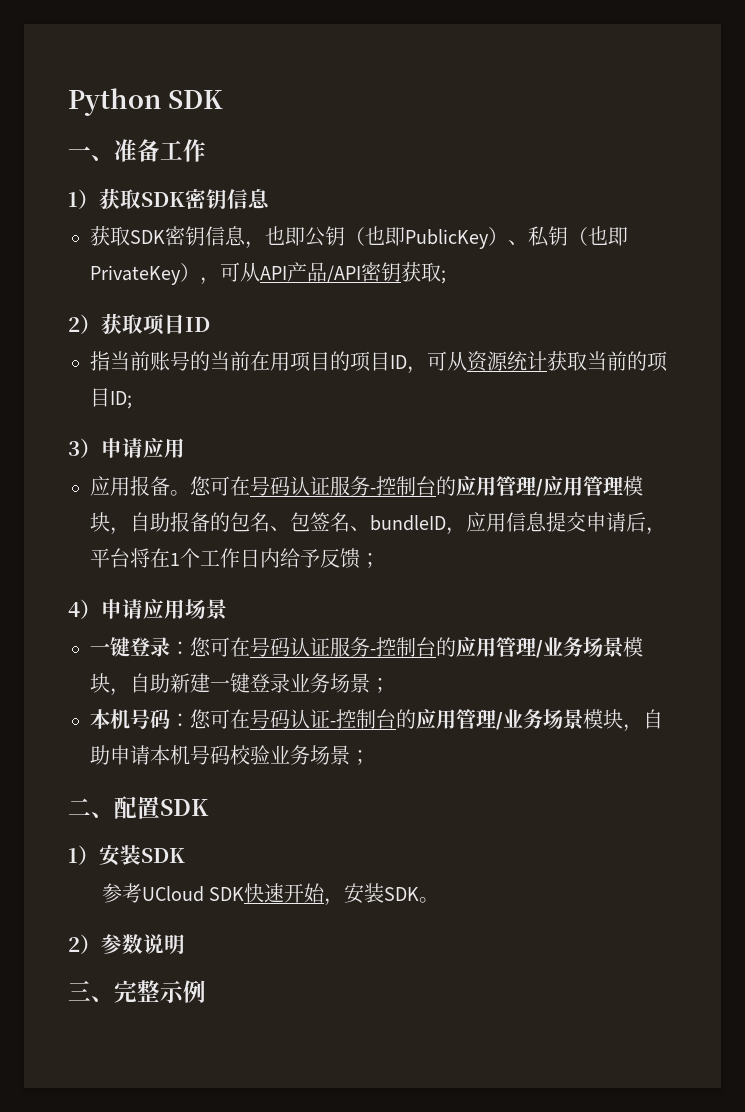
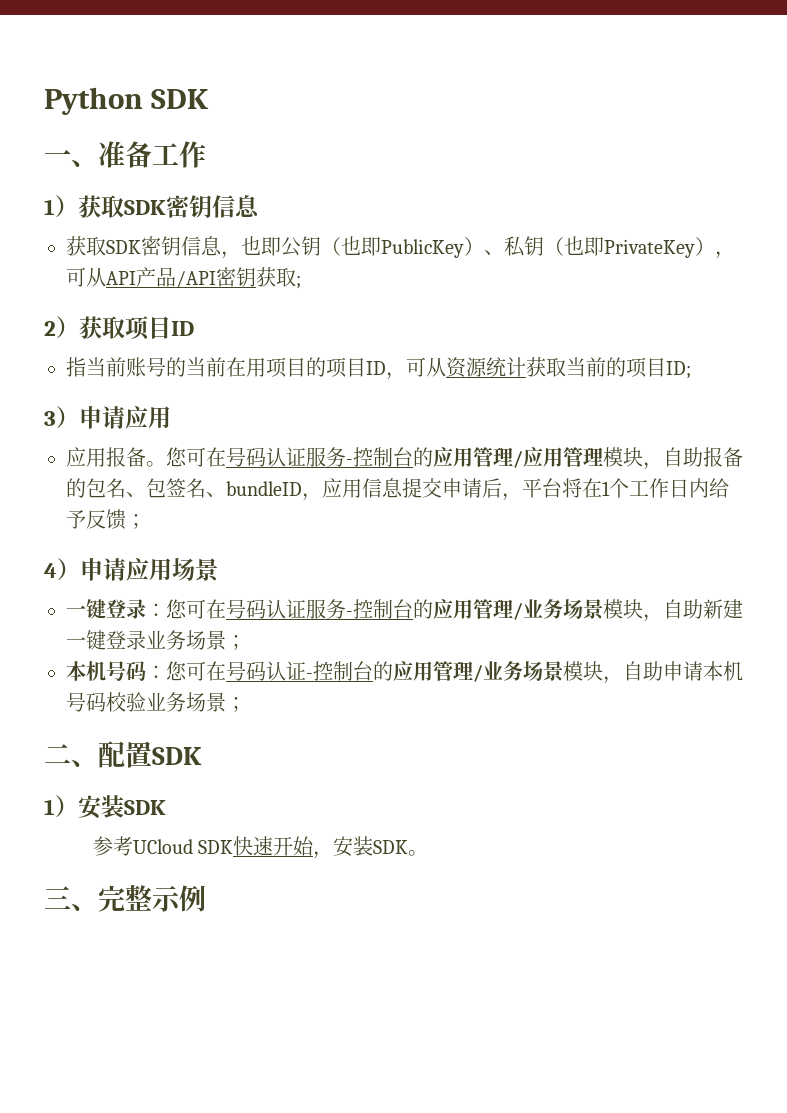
[68,934,185,954] // 2）参数说明 -> (429, 853) none

